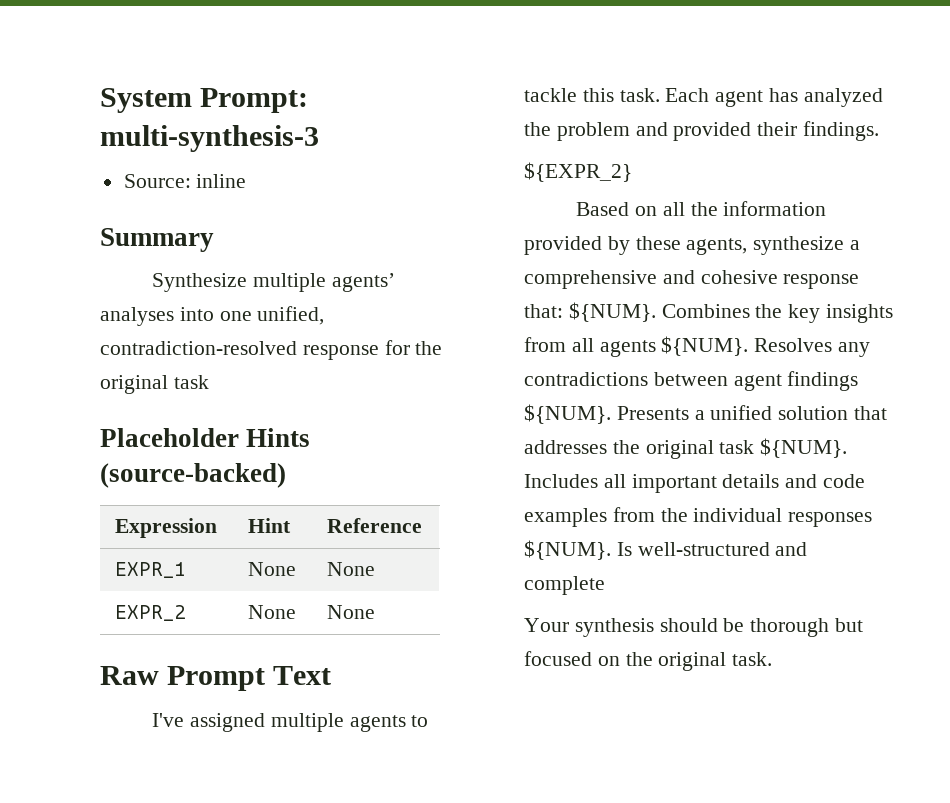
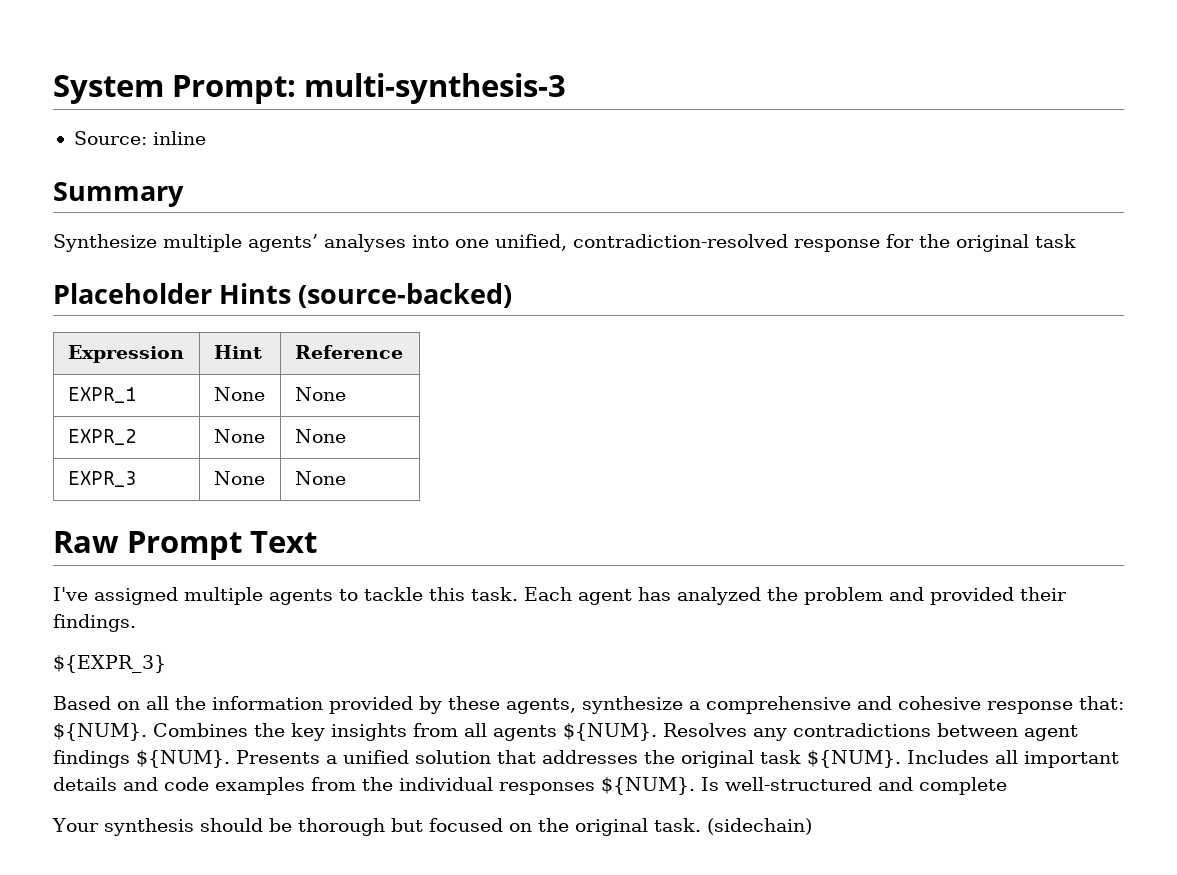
(376, 612) none -> [67,471,136,487] [213,471,265,485] [294,471,346,485] // EXPR_3 | None | None
[524,162,632,182] ${EXPR_2} -> [53,655,166,673] ${EXPR_3}
(773, 659) none -> [706,818,812,835] (sidechain)

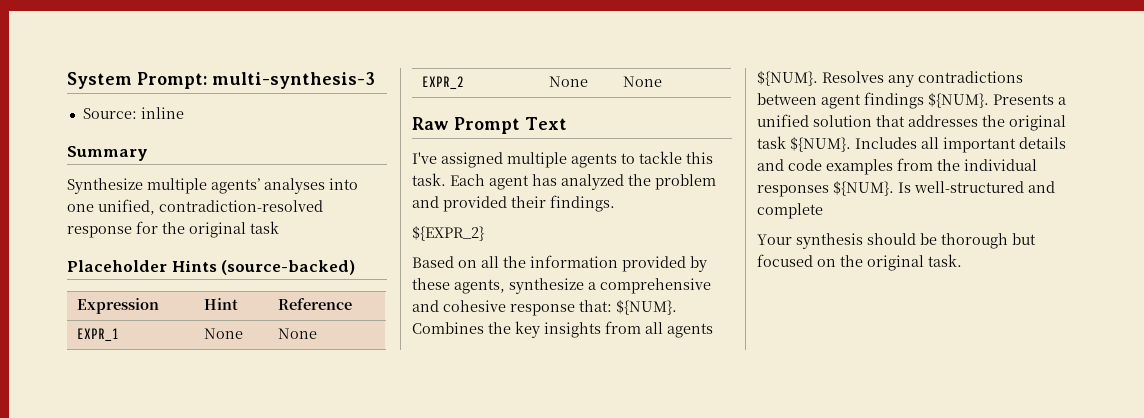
[67,471,136,487] [213,471,265,485] [294,471,346,485] // EXPR_3 | None | None -> (662, 81) none
[53,655,166,673] ${EXPR_3} -> [412,226,484,241] ${EXPR_2}
[706,818,812,835] (sidechain) -> (962, 260) none

